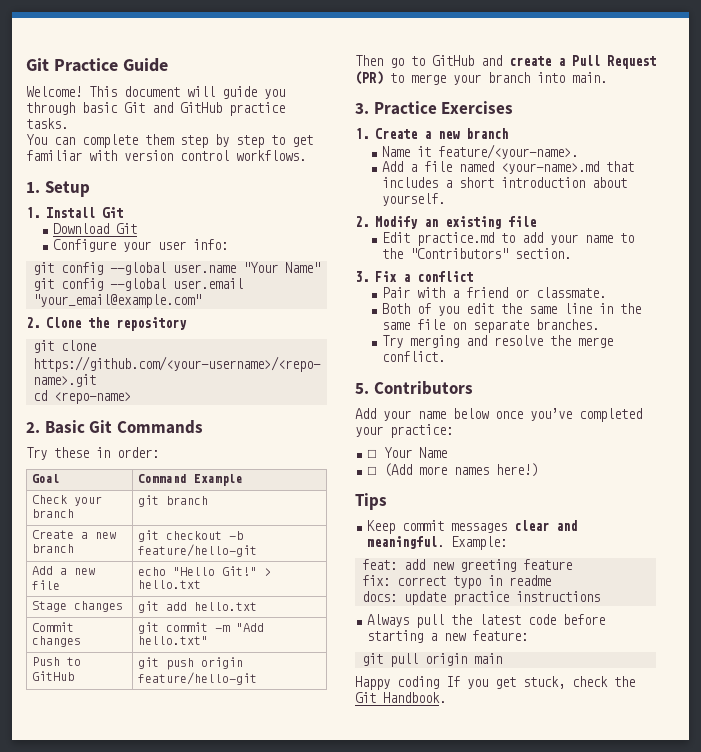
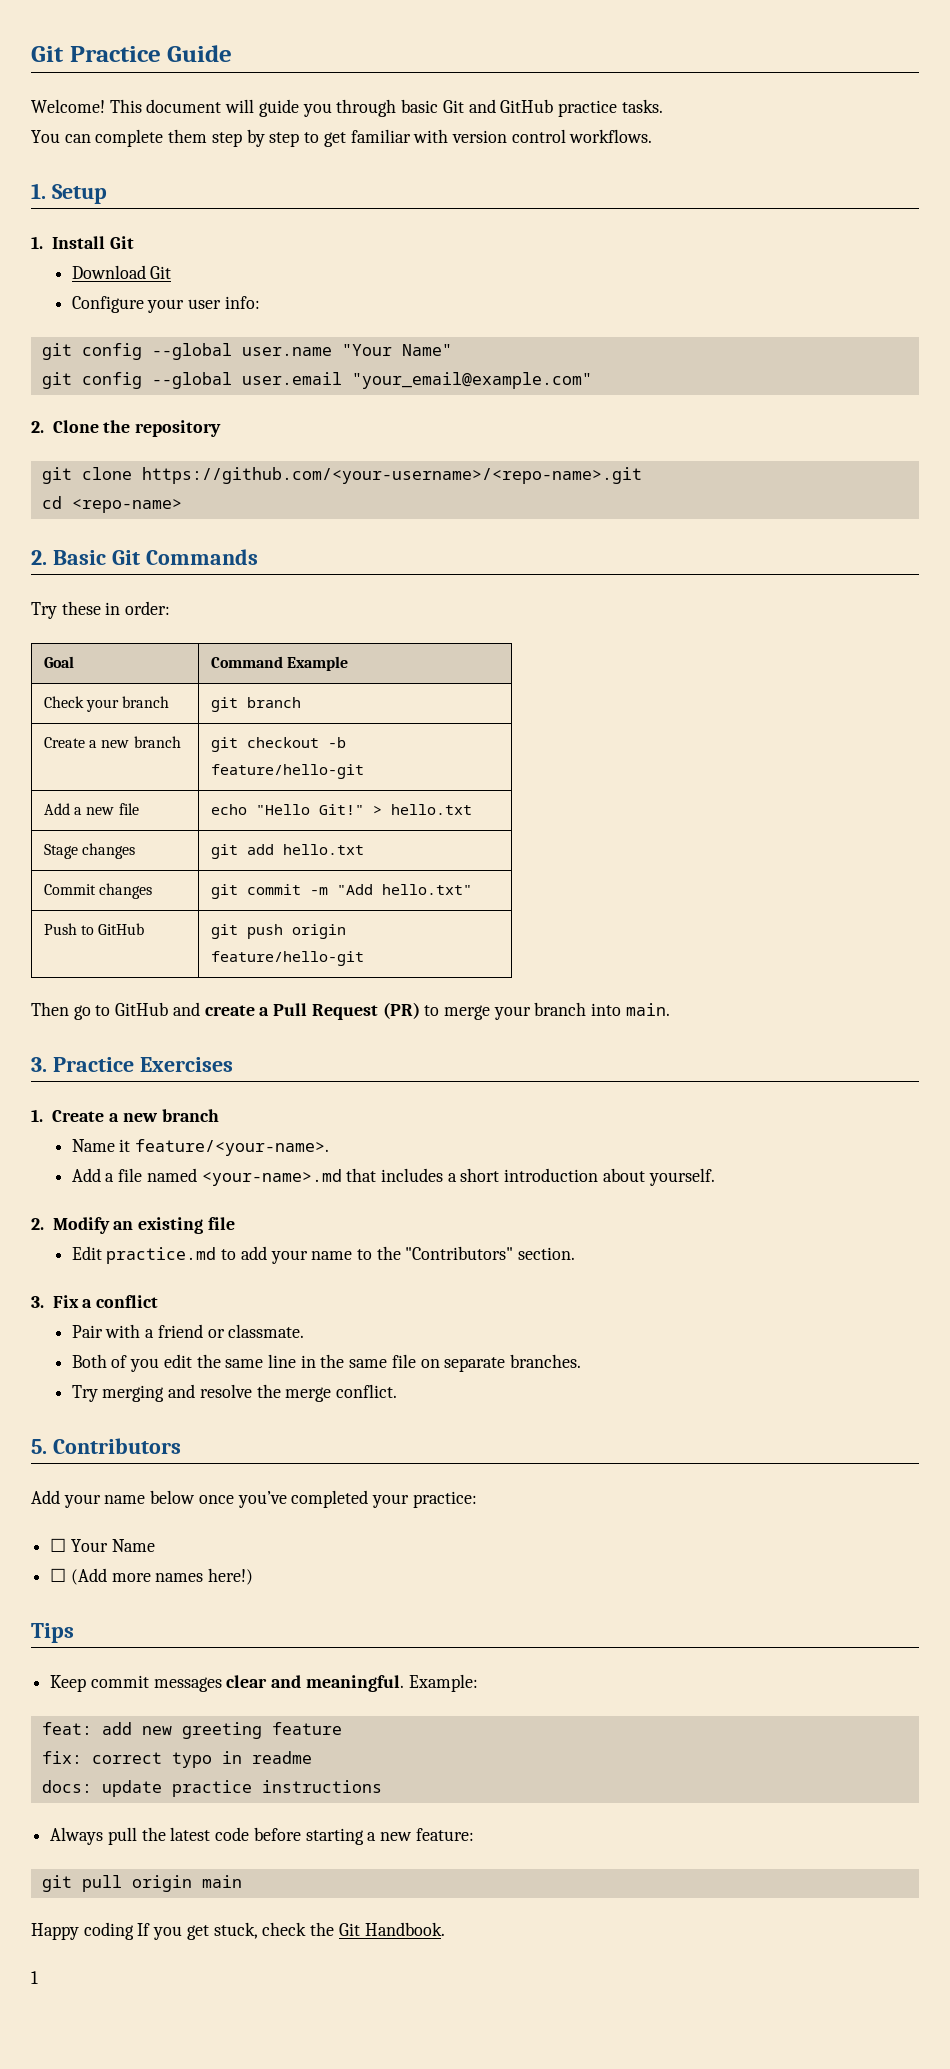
(446, 697) none -> [31,1971,38,1984] // 1

